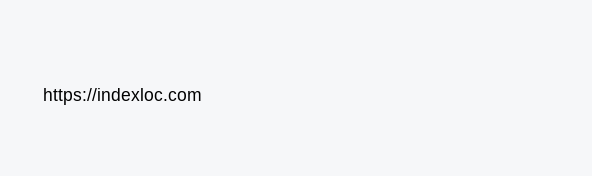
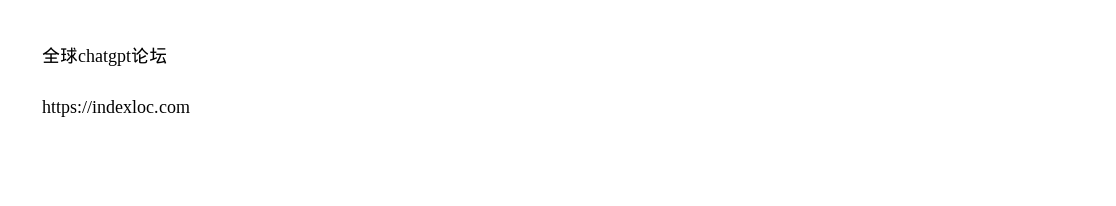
(43, 96) none -> [42,47,167,66] 全球chatgpt论坛 //

